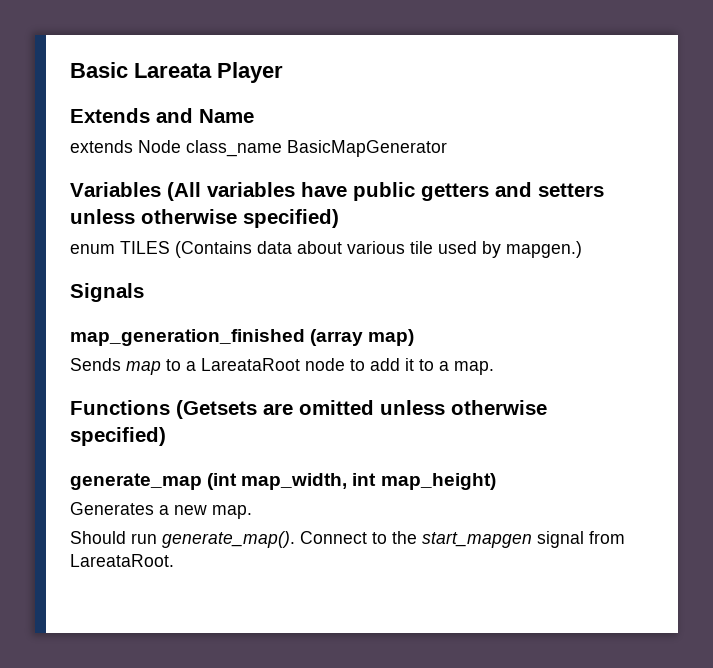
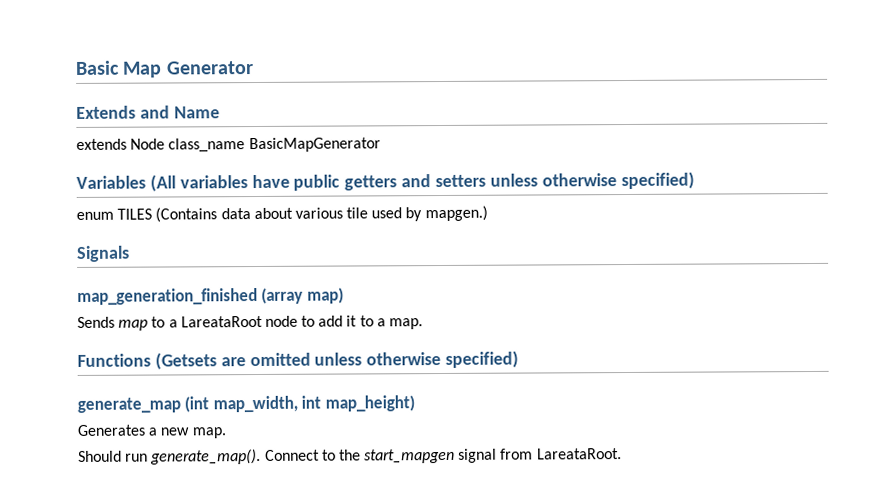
[134,62,283,83] Lareata Player -> [122,61,254,78] Map Generator

